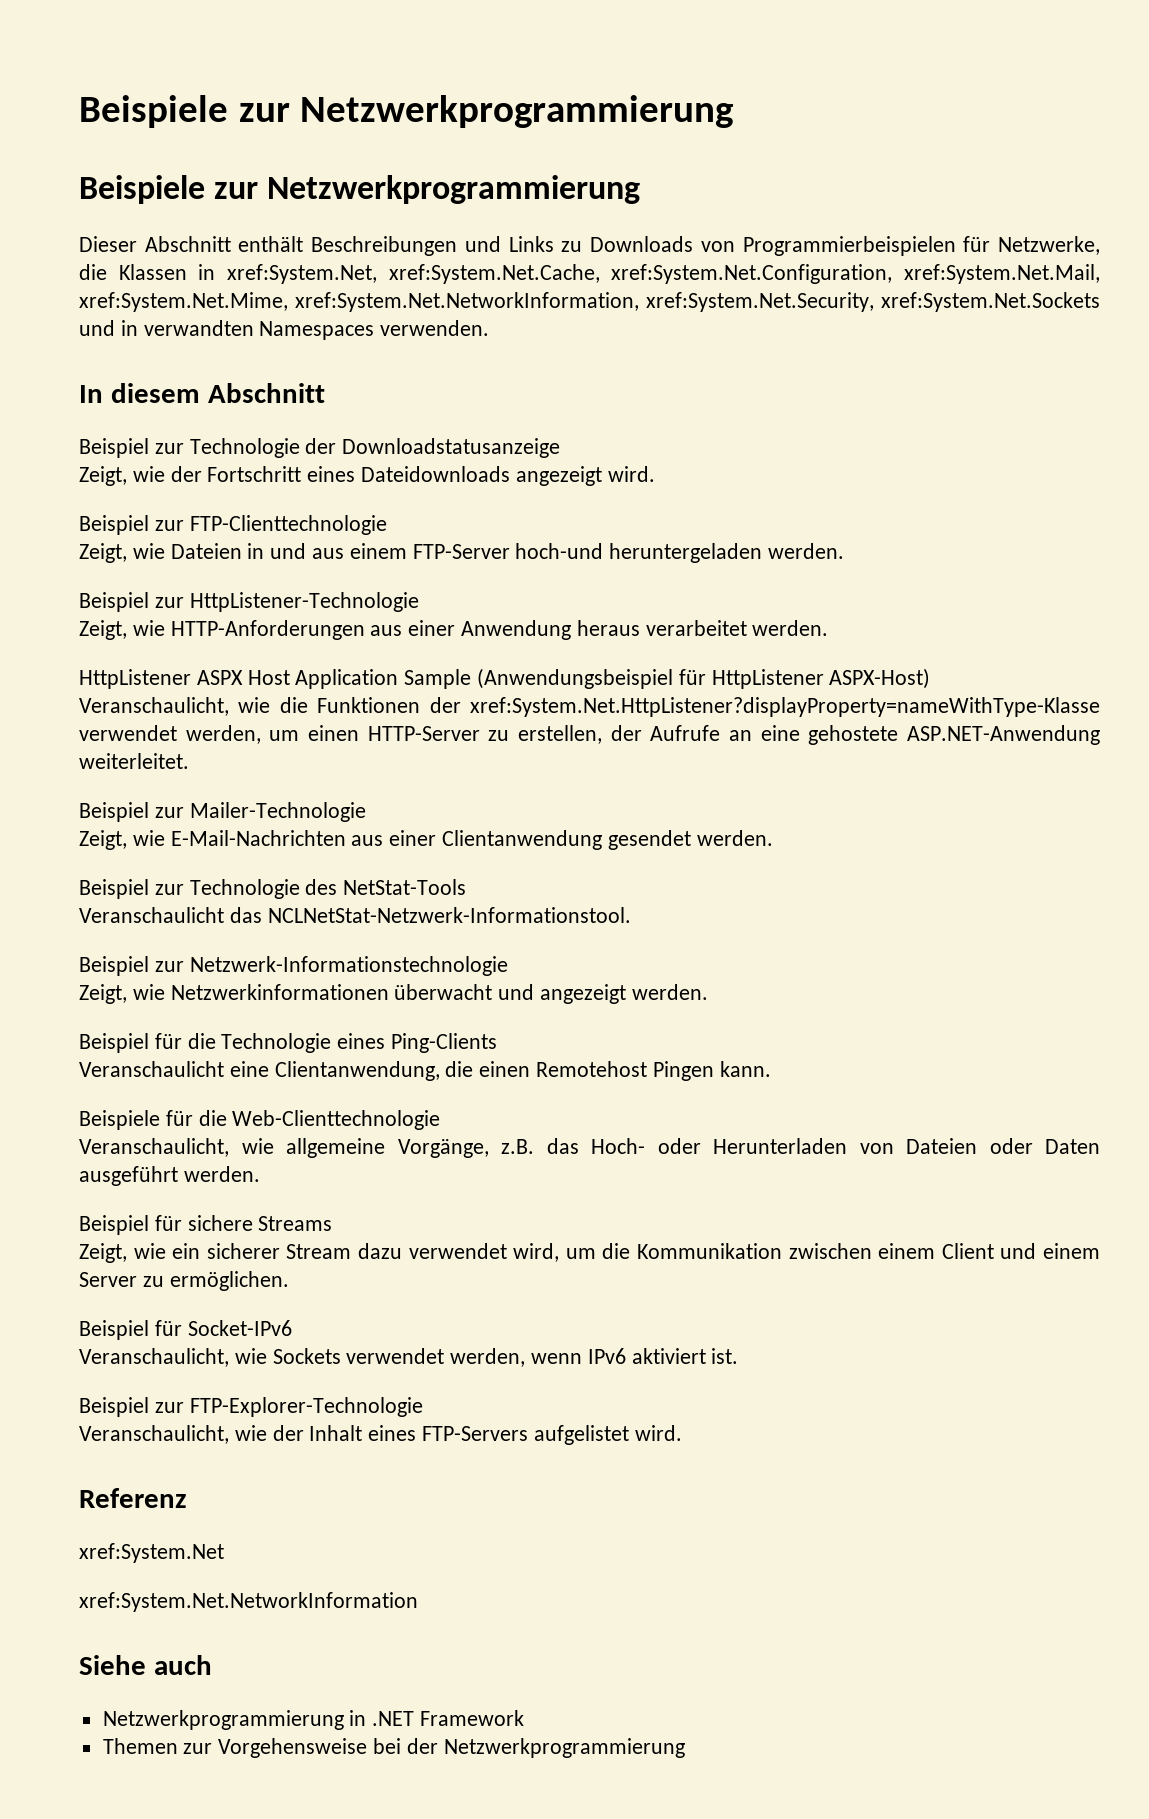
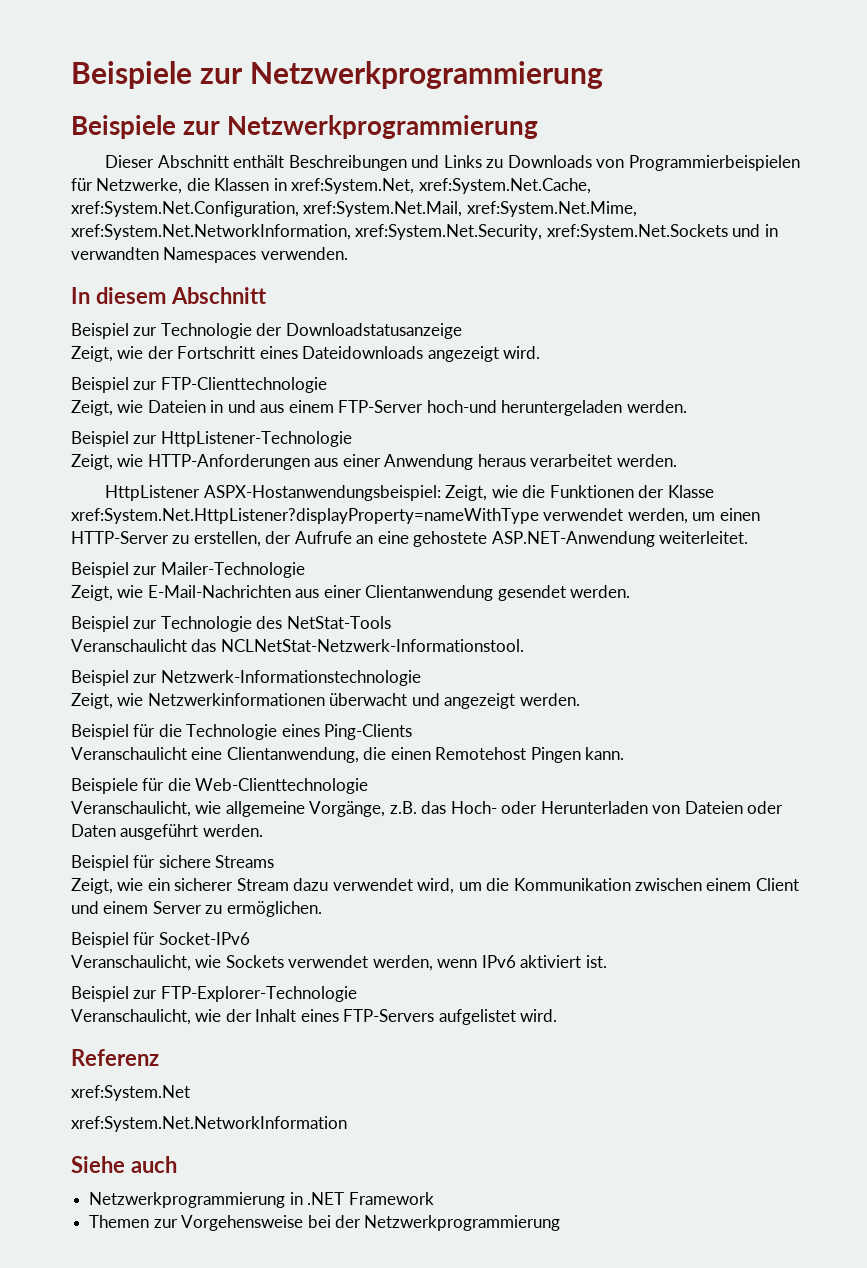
[196,668,931,689] [79,697,229,716] ASPX Host Application Sample (Anwendungsbeispiel für HttpListener ASPX-Host) // Veranschaulicht, -> [203,485,488,501] ASPX-Hostanwendungsbeispiel: Zeigt,
[470,697,1100,717] xref:System.Net.HttpListener?displayProperty=nameWithType-Klasse -> [667,485,714,498] [71,508,539,524] Klasse xref:System.Net.HttpListener?displayProperty=nameWithType

